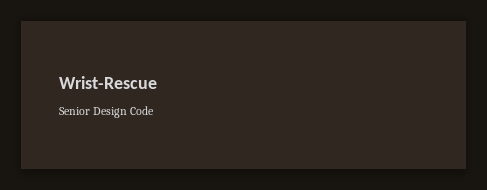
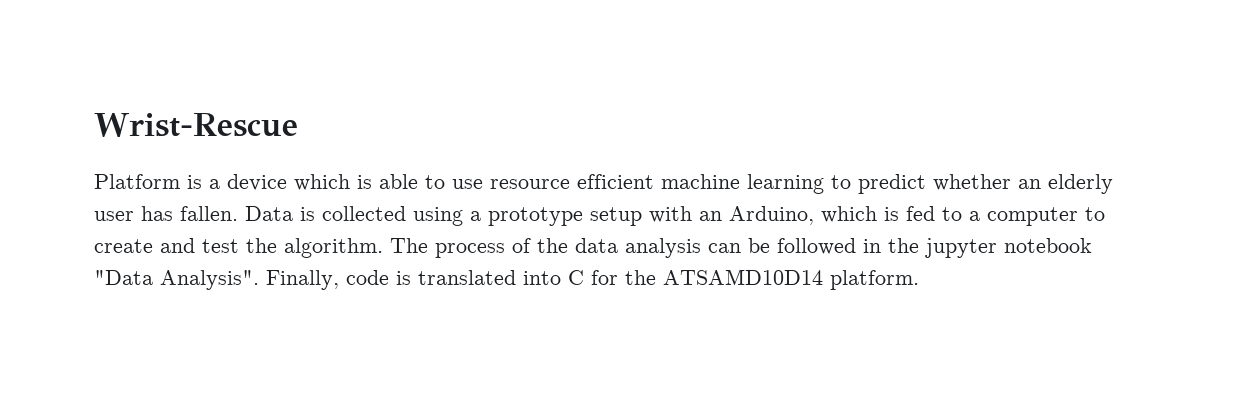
[59,106,155,118] Senior Design Code -> [94,174,1113,194] [94,206,1105,226] [94,238,1092,258] [94,269,919,290] Platform is a device which is able to use resource efficient machine learning to predict whether an elderly user has fallen. Data is collected using a prototype setup with an Arduino, which is fed to a computer to create and test the algorithm. The process of the data analysis can be followed in the jupyter notebook "Data Analysis". Finally, code is translated into C for the ATSAMD10D14 platform.

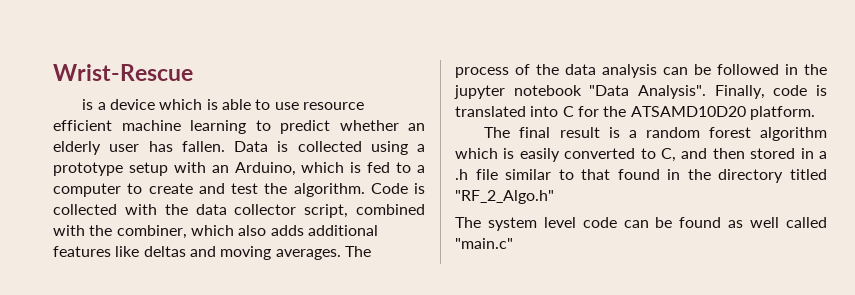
[94,174,180,189] Platform -> (193, 72) none
(383, 248) none -> [370,183,425,194] [53,204,426,218] [53,225,378,239] [53,246,341,260] Code is collected with the data collector script, combined with the combiner, which also adds additional features like deltas and moving averages.
[663,269,823,285] ATSAMD10D14 -> [630,106,746,117] ATSAMD10D20
(919, 280) none -> [484,127,827,141] [455,148,827,162] [455,169,827,183] [455,190,554,204] [455,217,827,231] [455,238,513,249] // The final result is a random forest algorithm which is easily converted to C, and then stored in a .h file similar to that found in the directory titled "RF_2_Algo.h" // The system level code can be found as well called "main.c"

